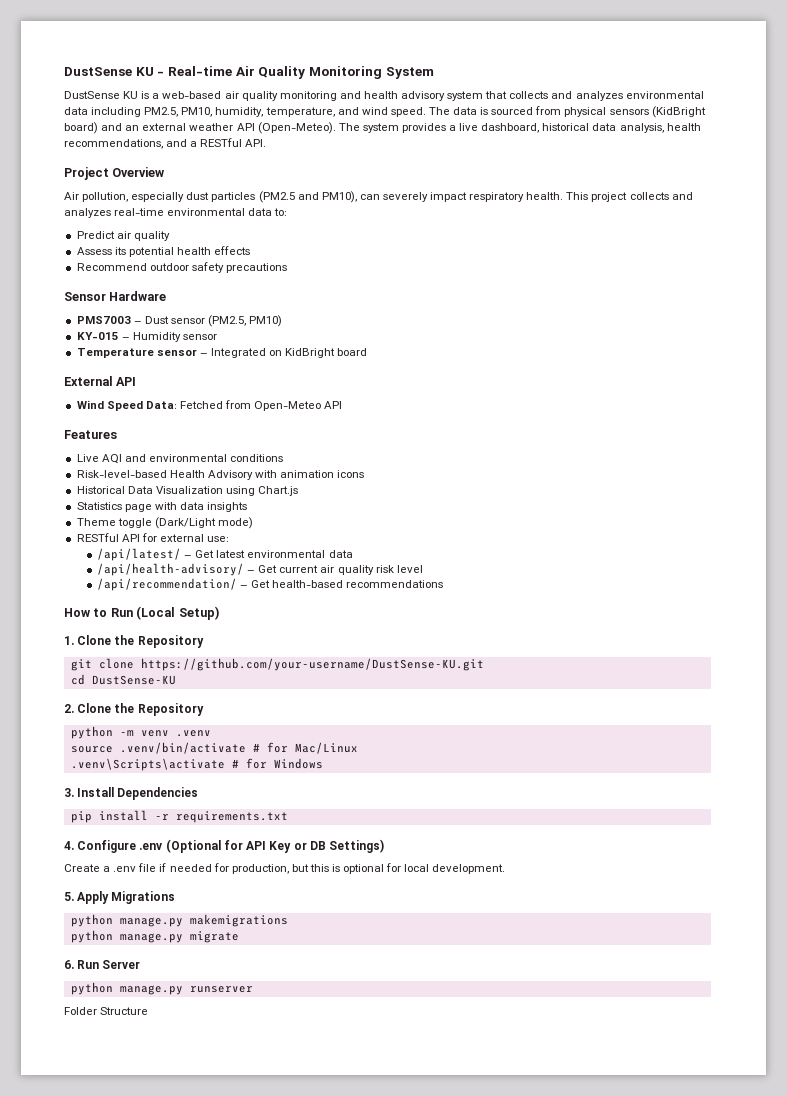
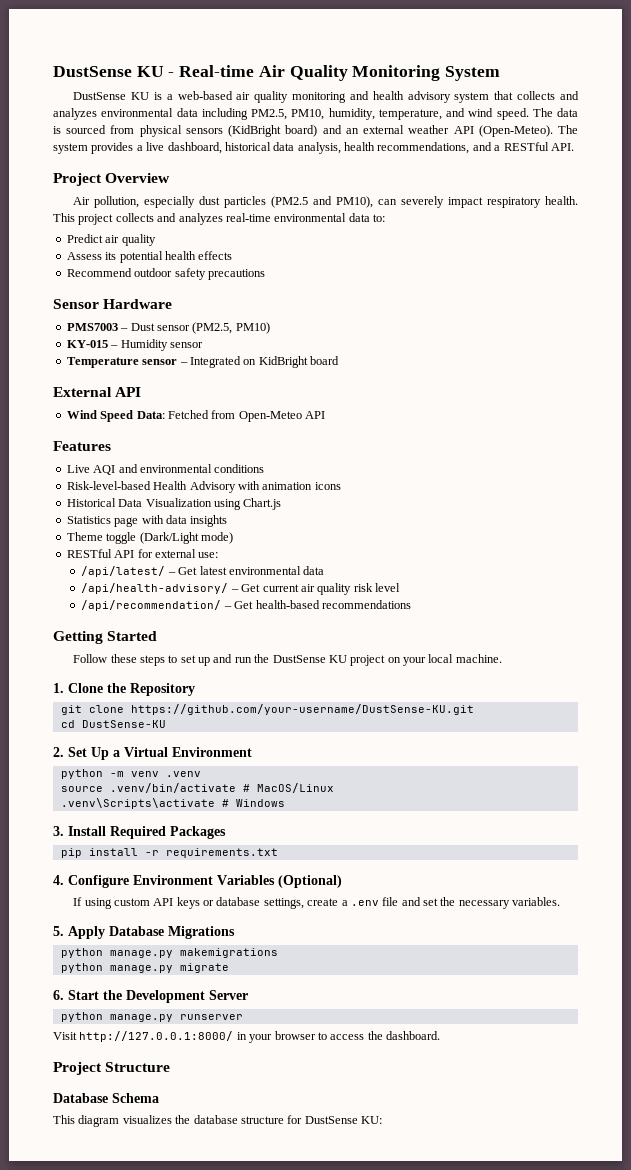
[64,606,220,620] How to Run (Local Setup) -> [53,631,158,644] [73,654,502,666] Getting Started // Follow these steps to set up and run the DustSense KU project on your local machine.
[77,703,204,716] Clone the Repository -> [68,747,252,760] Set Up a Virtual Environment
[266,742,358,754] for Mac/Linux -> [256,783,334,793] MacOS/Linux
[245,758,267,769] for -> (229, 803) none
[117,787,199,800] Dependencies -> [110,826,226,839] Required Packages
[139,839,385,853] [64,863,506,874] .env (Optional for API Key or DB Settings) // Create a .env file if needed for production, but this is optional for local development. -> [133,875,342,888] [73,897,561,909] Environment Variables (Optional) // If using custom API keys or database settings, create a .env file and set the necessary variables.
(110, 897) none -> [109,926,164,936] Database
[77,960,100,969] Run -> [68,990,205,1003] Start the Development
[64,1007,149,1015] Folder Structure -> [53,1031,440,1043] [53,1062,171,1075] [53,1093,159,1103] [53,1115,382,1127] Visit http://127.0.0.1:8000/ in your browser to access the dashboard. // Project Structure // Database Schema // This diagram visualizes the database structure for DustSense KU:

